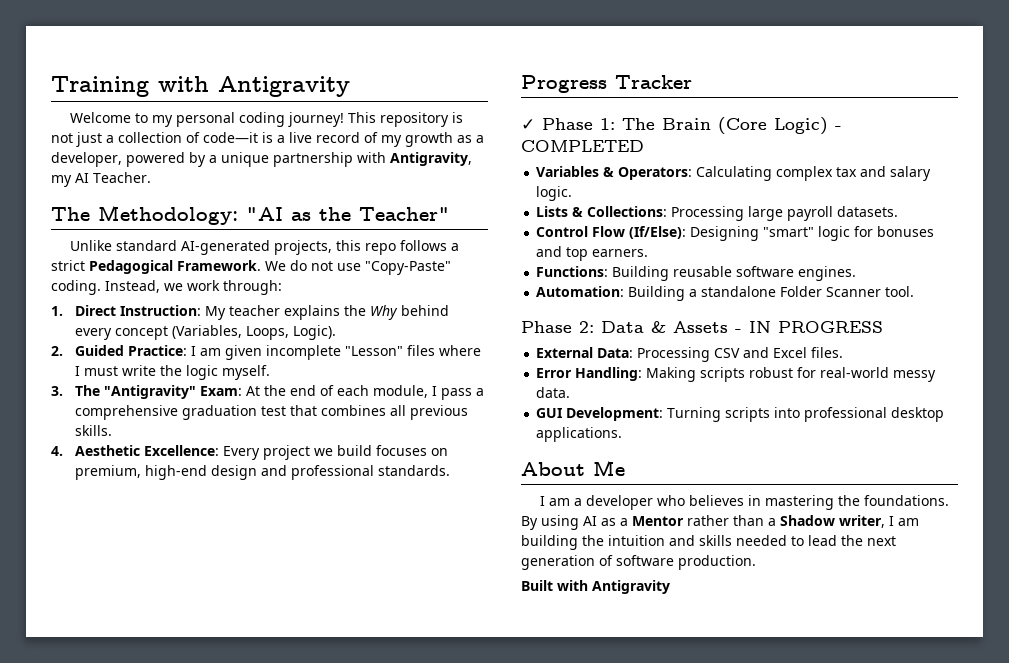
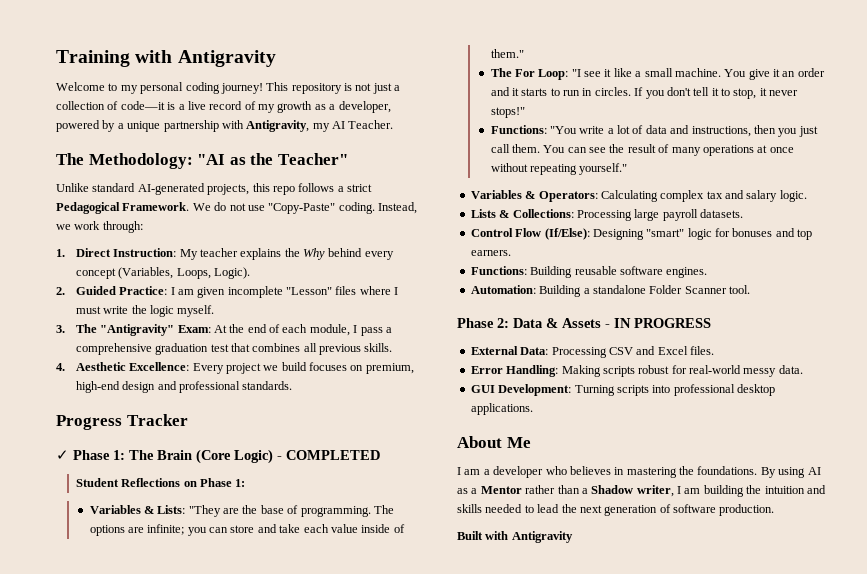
(644, 146) none -> [75,478,246,487] [89,505,394,517] [89,524,405,536] [490,49,524,58] [490,68,825,80] [490,87,799,99] [490,107,525,118] [490,125,818,137] [490,144,794,156] [490,163,628,175] // Student Reflections on Phase 1: // Variables & Lists: "They are the base of programming. The options are infinite; you can store and take each value inside of them." // The For Loop: "I see it like a small machine. You give it an order and it starts to run in circles. If you don't tell it to stop, it never stops!" // Functions: "You write a lot of data and instructions, then you just call them. You can see the result of many operations at once without repeating yourself."

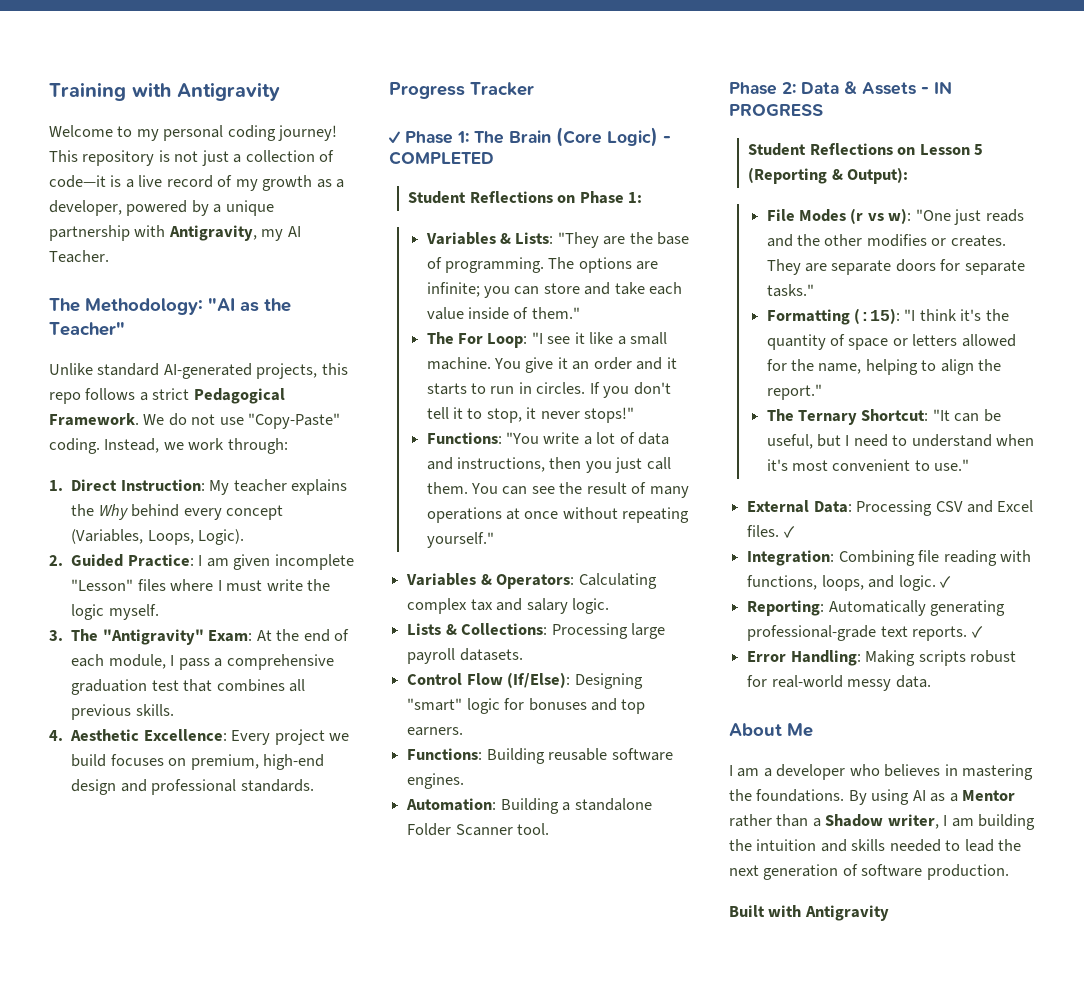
(711, 323) none -> [748,143,984,156] [748,167,909,184] [766,208,1024,225] [766,234,1006,247] [766,259,1025,275] [766,284,814,297] [766,308,1009,325] [766,334,1016,350] [766,359,1002,375] [766,384,822,400] [766,409,1001,425] [766,434,1035,449] [766,459,970,471] // Student Reflections on Lesson 5 (Reporting & Output): // File Modes (r vs w): "One just reads and the other modifies or creates. They are separate doors for separate tasks." // Formatting (:15): "I think it's the quantity of space or letters allowed for the name, helping to align the report." // The Ternary Shortcut: "It can be useful, but I need to understand when it's most convenient to use."
(714, 350) none -> [783,526,795,538] [747,550,1031,566] [747,575,951,591] [747,600,1006,616] [747,625,983,641] ✓ // Integration: Combining file reading with functions, loops, and logic. ✓ // Reporting: Automatically generating professional-grade text reports. ✓
[470,384,775,396] [470,403,533,415] // GUI Development: Turning scripts into professional desktop applications. -> (931, 681) none

